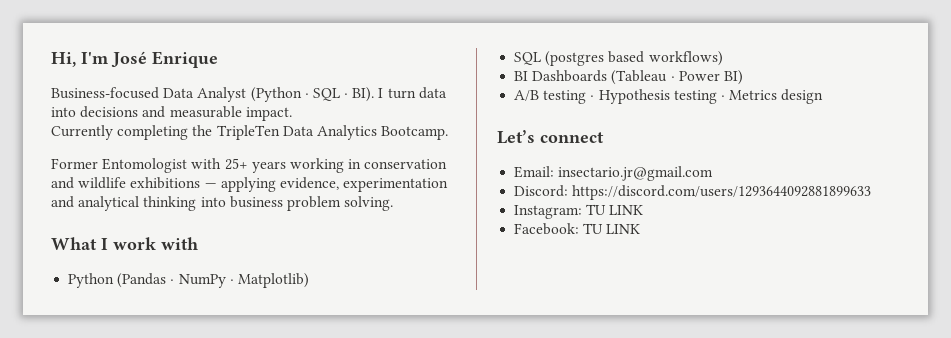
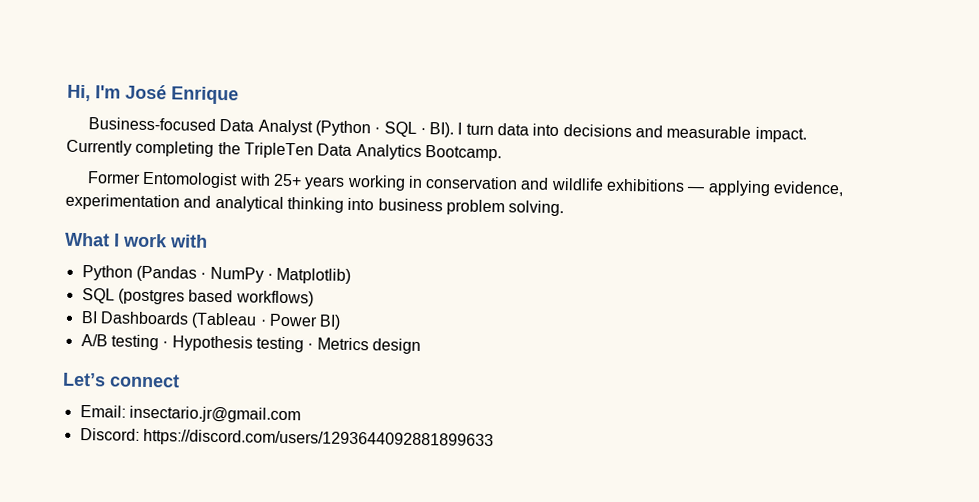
[514,204,644,219] [514,223,641,235] // Instagram: TU LINK // Facebook: TU LINK -> (494, 439) none

